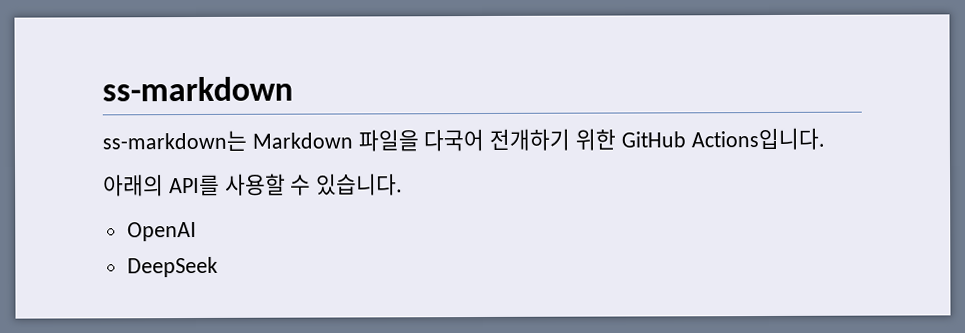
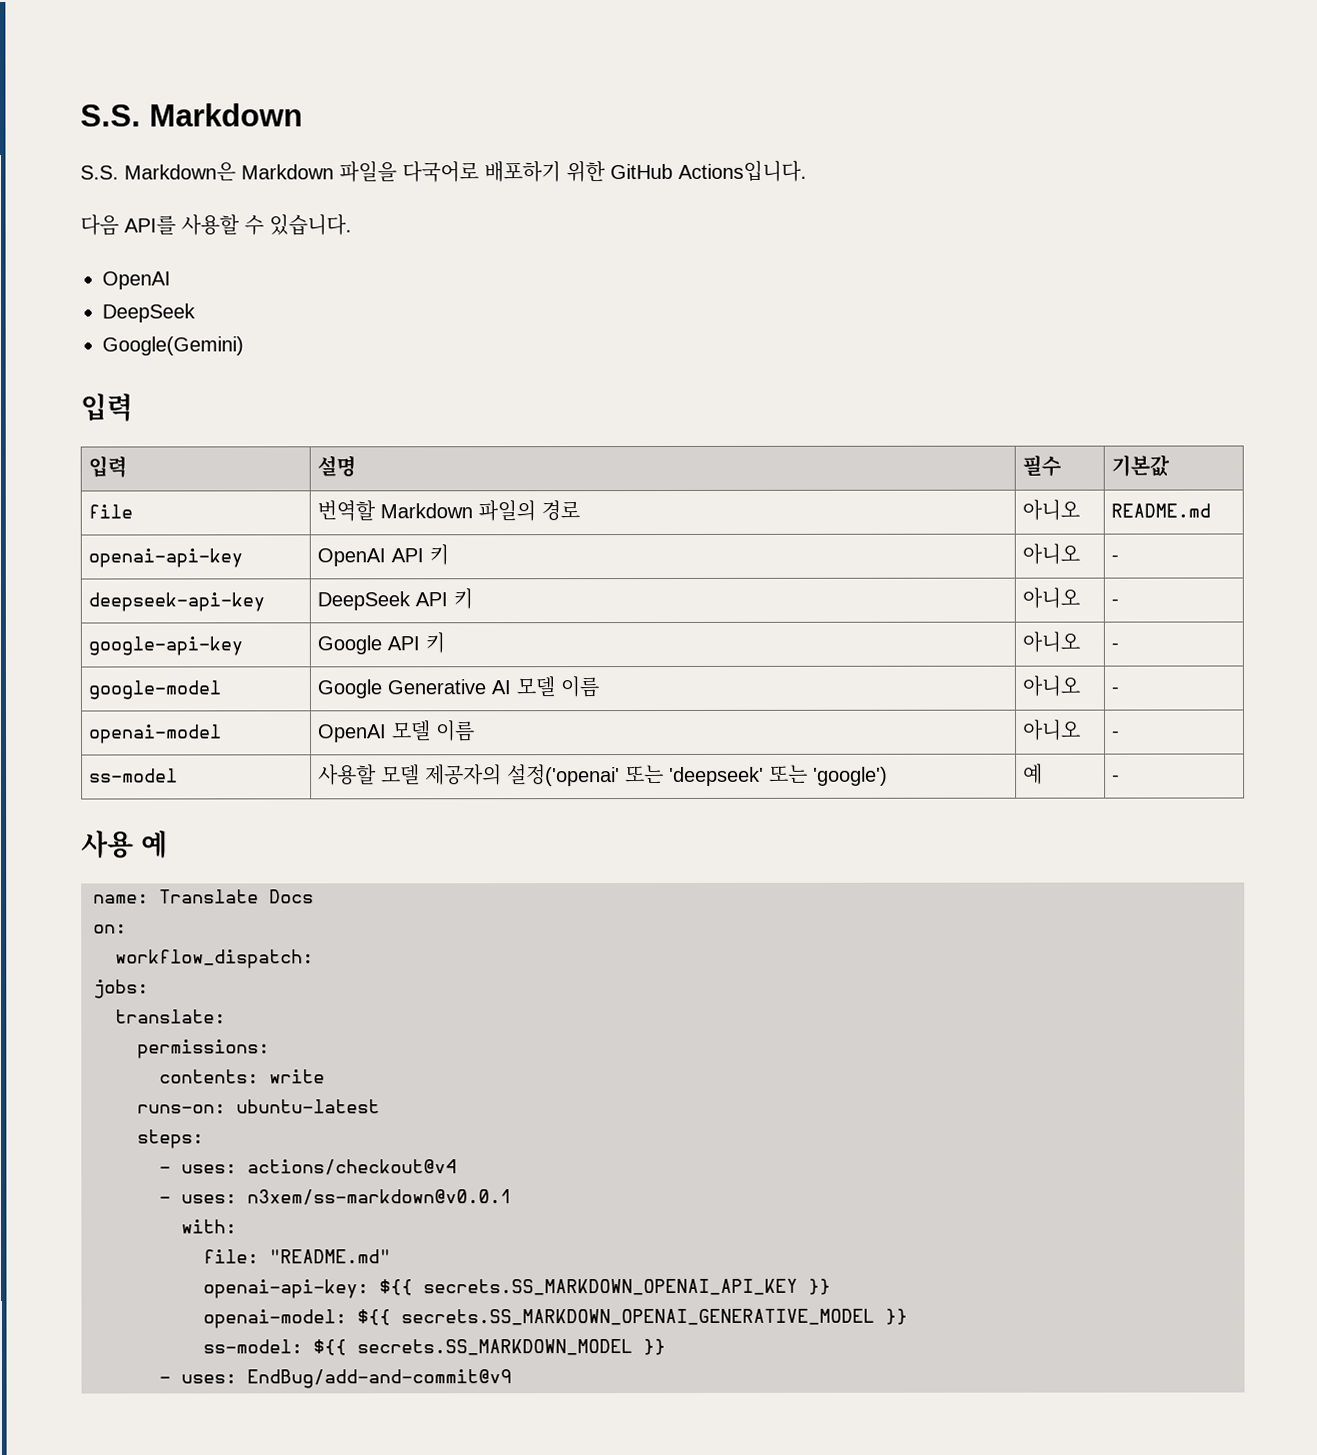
[102,76,293,102] [102,128,571,152] ss-markdown // ss-markdown는 Markdown 파일을 다국어 전개하기 -> [80,103,303,127] [80,161,561,183] S.S. Markdown // S.S. Markdown은 Markdown 파일을 다국어로 배포하기
[103,174,164,197] 아래의 -> [80,214,119,236] 다음
(218, 267) none -> [102,336,244,356] [80,393,133,422] [88,456,128,478] [317,455,357,477] [1022,455,1062,477] [1111,454,1171,477] [88,504,134,519] [317,500,581,522] [1022,499,1081,521] [1111,503,1212,518] [88,548,244,568] [317,544,450,567] [1022,543,1081,565] [1111,554,1120,562] [88,592,266,612] [317,588,474,611] [1022,587,1081,609] [1111,598,1120,606] [88,636,244,656] [317,632,446,655] [1022,631,1081,653] [1111,642,1120,650] [88,680,222,700] [317,676,600,699] [1022,675,1081,697] [1111,686,1120,694] [88,724,223,744] [317,720,476,743] [1022,719,1082,741] [1112,730,1121,738] [89,768,179,783] [318,764,889,787] [1023,763,1044,785] [1112,774,1121,782] [81,830,168,859] [93,889,314,904] [93,923,127,934] [115,949,314,969] [93,979,149,999] [115,1009,226,1024] [137,1039,270,1059] [159,1069,325,1084] [137,1099,380,1114] [137,1129,204,1149] [159,1159,457,1176] [159,1189,512,1206] [181,1219,237,1234] [203,1249,391,1264] [203,1278,831,1299] [203,1308,908,1329] [203,1338,666,1356] [159,1369,512,1389] // Google(Gemini) // 입력 // 입력 | 설명 | 필수 | 기본값 // file | 번역할 Markdown 파일의 경로 | 아니오 | README.md // openai-api-key | OpenAI API 키 | 아니오 | - // deepseek-api-key | DeepSeek API 키 | 아니오 | - // google-api-key | Google API 키 | 아니오 | - // google-model | Google Generative AI 모델 이름 | 아니오 | - // openai-model | OpenAI 모델 이름 | 아니오 | - // ss-model | 사용할 모델 제공자의 설정('openai' 또는 'deepseek' 또는 'google') | 예 | - // 사용 예 // name: Translate Docs // on: // workflow_dispatch: // jobs: // translate: // permissions: // contents: write // runs-on: ubuntu-latest // steps: // - uses: actions/checkout@v4 // - uses: n3xem/ss-markdown@v0.0.1 // with: // file: "README.md" // openai-api-key: ${{ secrets.SS_MARKDOWN_OPENAI_API_KEY }} // openai-model: ${{ secrets.SS_MARKDOWN_OPENAI_GENERATIVE_MODEL }} // ss-model: ${{ secrets.SS_MARKDOWN_MODEL }} // - uses: EndBug/add-and-commit@v9

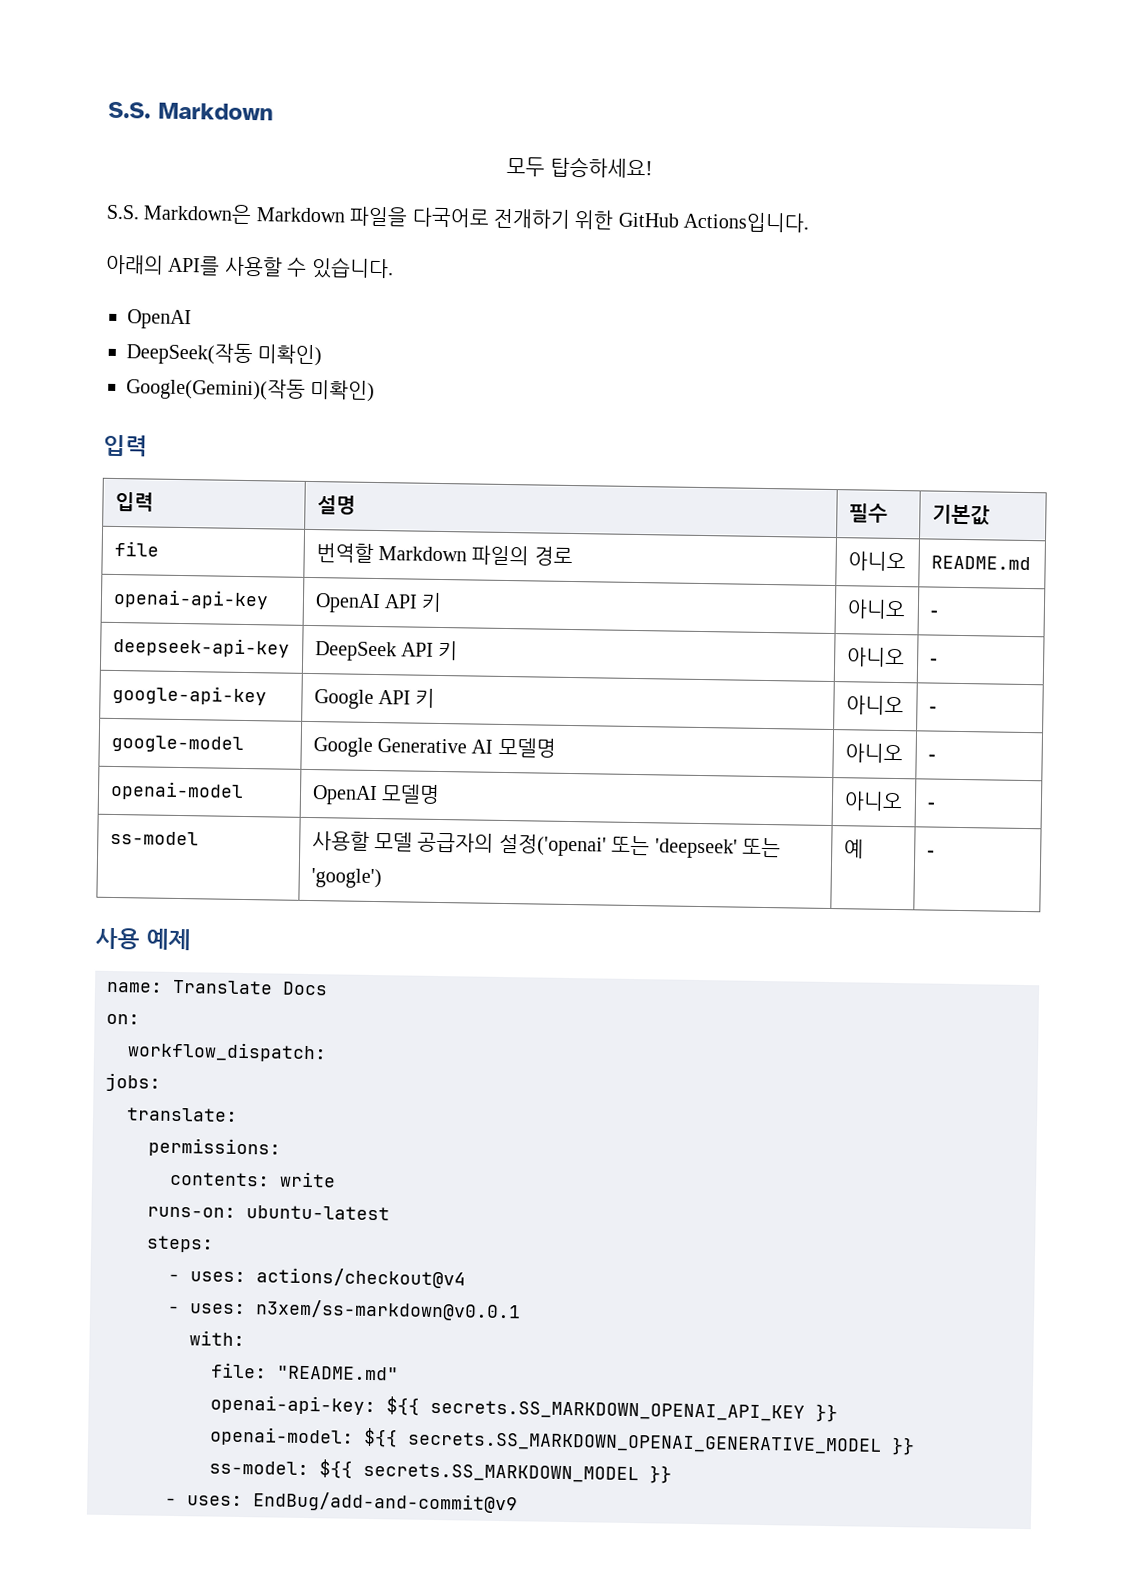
(303, 115) none -> [506,156,653,179] // 모두 탑승하세요!
[484,161,561,183] 배포하기 -> [493,208,571,229] 전개하기
[80,214,119,236] 다음 -> [105,254,164,275] 아래의
[102,303,196,323] [102,336,244,356] DeepSeek // Google(Gemini) -> [126,342,323,367] [126,377,376,402] DeepSeek(작동 미확인) // Google(Gemini)(작동 미확인)
[516,676,600,698] 모델 이름 -> [497,737,556,758] 모델명
[391,720,476,742] 모델 이름 -> [380,784,440,804] 모델명
[425,764,503,786] 제공자의 -> [417,832,495,853] 공급자의
[141,830,168,859] 예 -> [146,928,191,951] 예제

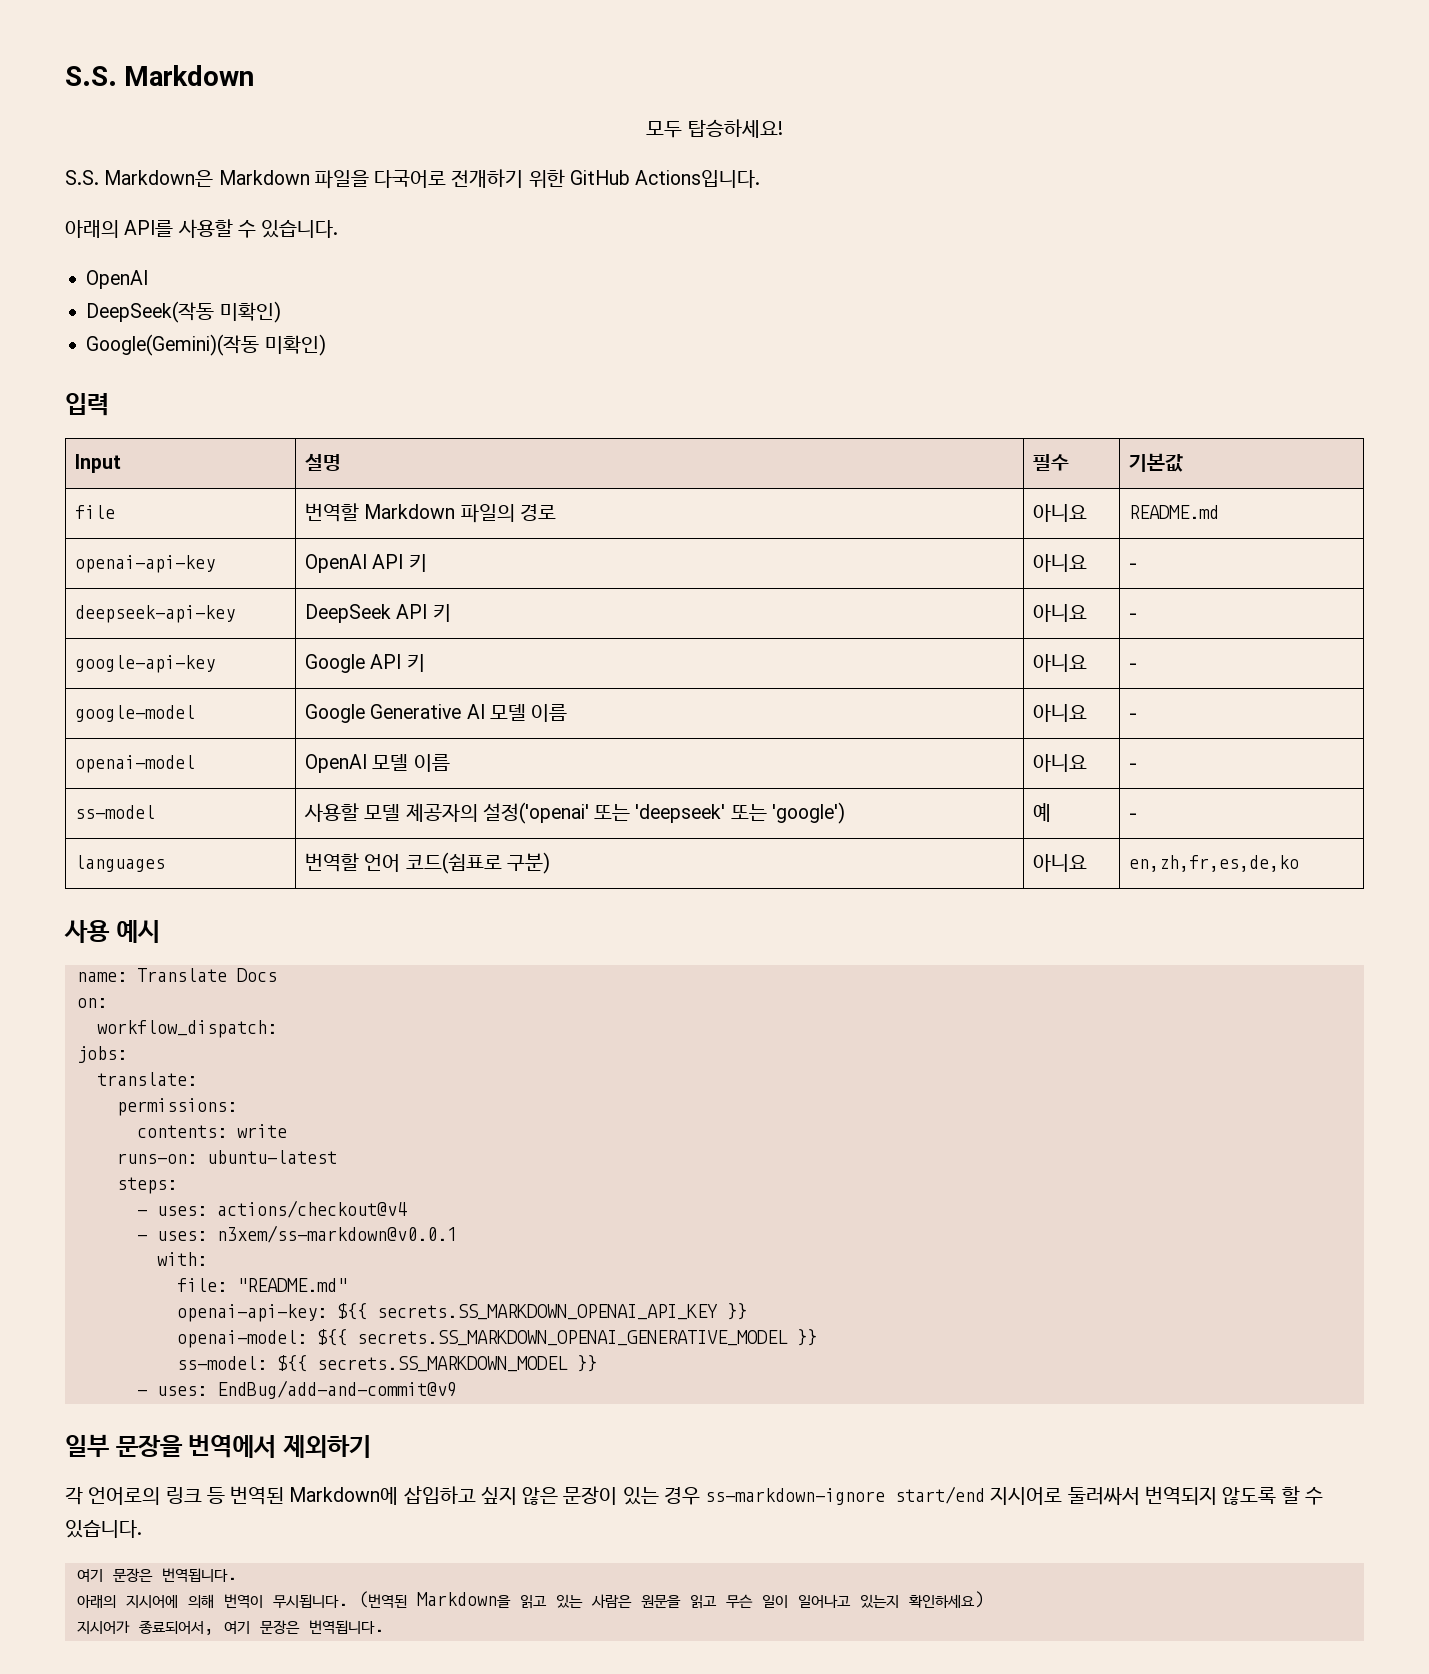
[114,491,154,512] 입력 -> [75,454,122,473] Input
[847,551,906,572] 아니오 -> [1033,504,1088,522] 아니요
[846,599,906,620] 아니오 -> [1033,554,1088,572] 아니요
[846,647,905,668] 아니오 -> [1033,604,1088,622] 아니요
[845,695,904,716] 아니오 -> [1033,654,1088,672] 아니요
[497,737,556,758] [844,743,903,764] 모델명 | 아니오 -> [489,704,568,722] [1033,704,1088,722] 모델 이름 | 아니요
[380,784,440,804] [843,791,903,812] 모델명 | 아니오 -> [372,754,450,772] [1033,754,1088,772] 모델 이름 | 아니요
[417,832,495,853] 공급자의 -> [405,803,478,822] 제공자의
(935, 853) none -> [75,855,166,872] [305,852,550,874] [1033,854,1088,872] [1129,855,1300,872] // languages | 번역할 언어 코드(쉼표로 구분) | 아니요 | en,zh,fr,es,de,ko
[146,928,191,951] 예제 -> [115,920,160,943] 예시
(518, 1502) none -> [65,1434,371,1458] [65,1486,1323,1505] [65,1520,142,1538] [76,1568,237,1582] [76,1591,984,1609] [76,1620,384,1635] // 일부 문장을 번역에서 제외하기 // 각 언어로의 링크 등 번역된 Markdown에 삽입하고 싶지 않은 문장이 있는 경우 ss-markdown-ignore start/end 지시어로 둘러싸서 번역되지 않도록 할 수 있습니다. // 여기 문장은 번역됩니다. // 아래의 지시어에 의해 번역이 무시됩니다. (번역된 Markdown을 읽고 있는 사람은 원문을 읽고 무슨 일이 일어나고 있는지 확인하세요) // 지시어가 종료되어서, 여기 문장은 번역됩니다.

